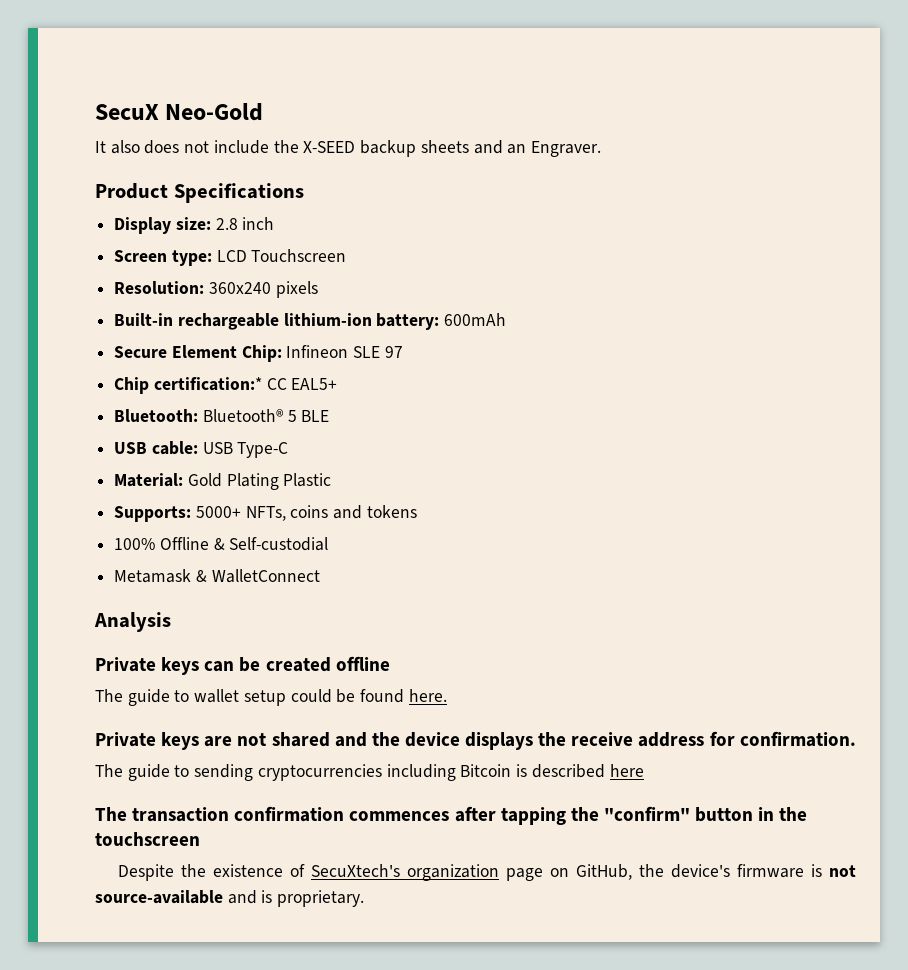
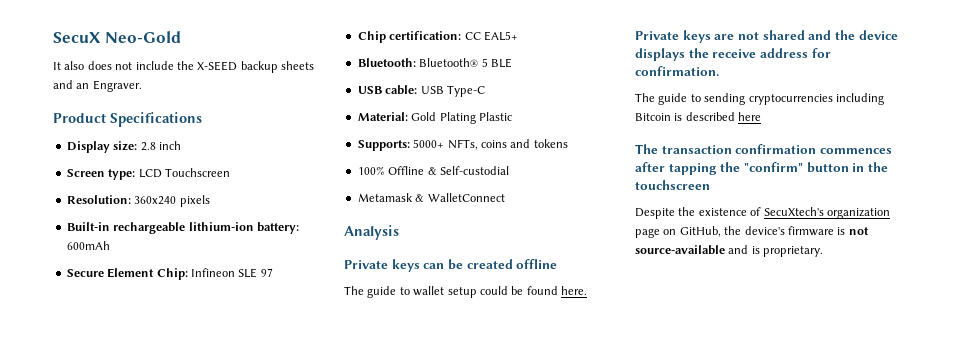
[153,377,262,391] certification:* -> [389,31,462,40] certification:

